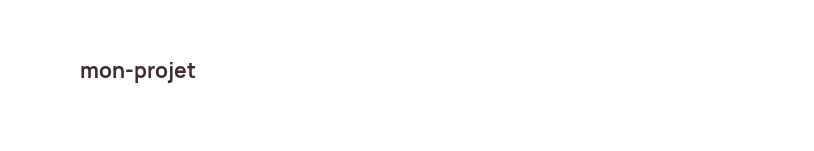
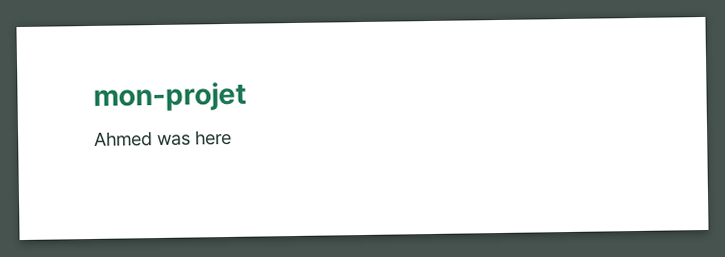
(196, 72) none -> [94,129,232,147] // Ahmed was here

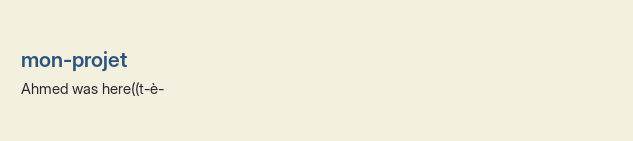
[195,129,232,146] here -> [102,82,165,96] here((t-è-

